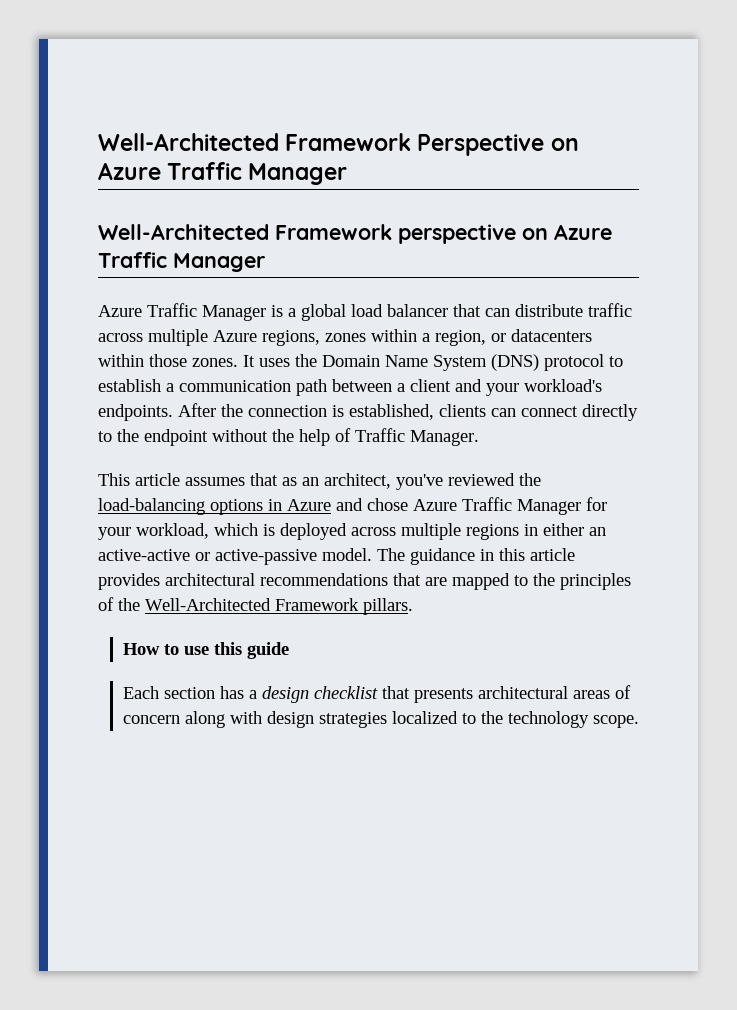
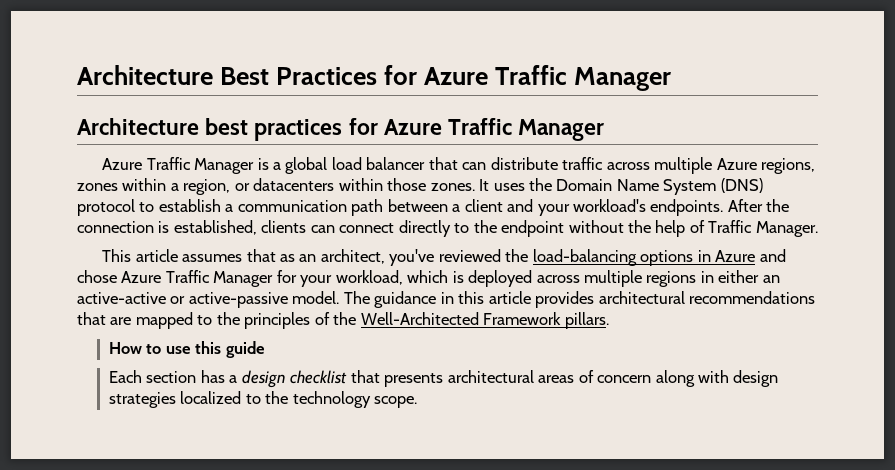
[98,133,579,156] [98,162,348,185] [98,224,548,244] Well-Architected Framework Perspective on Azure Traffic Manager // Well-Architected Framework perspective on -> [77,65,672,91] [77,118,378,141] Architecture Best Practices for Azure Traffic Manager // Architecture best practices for

